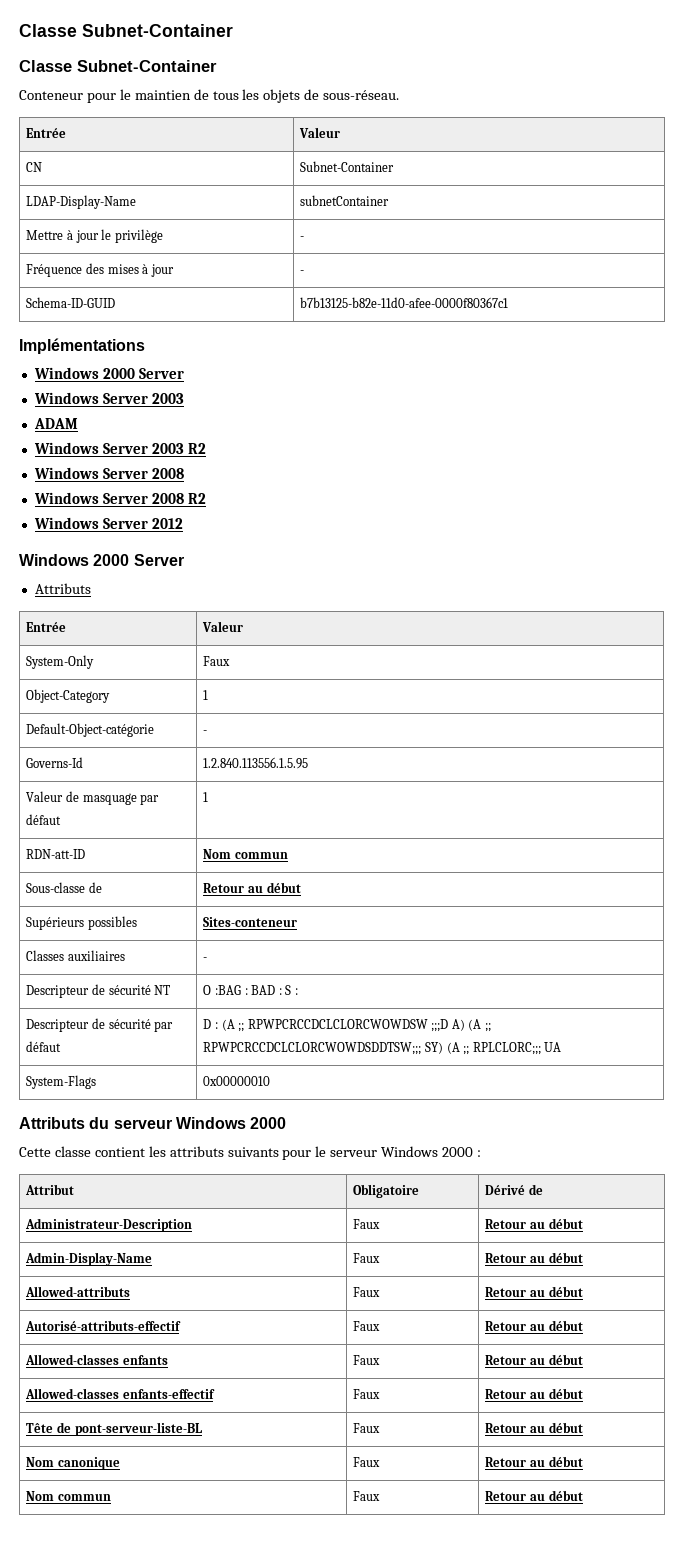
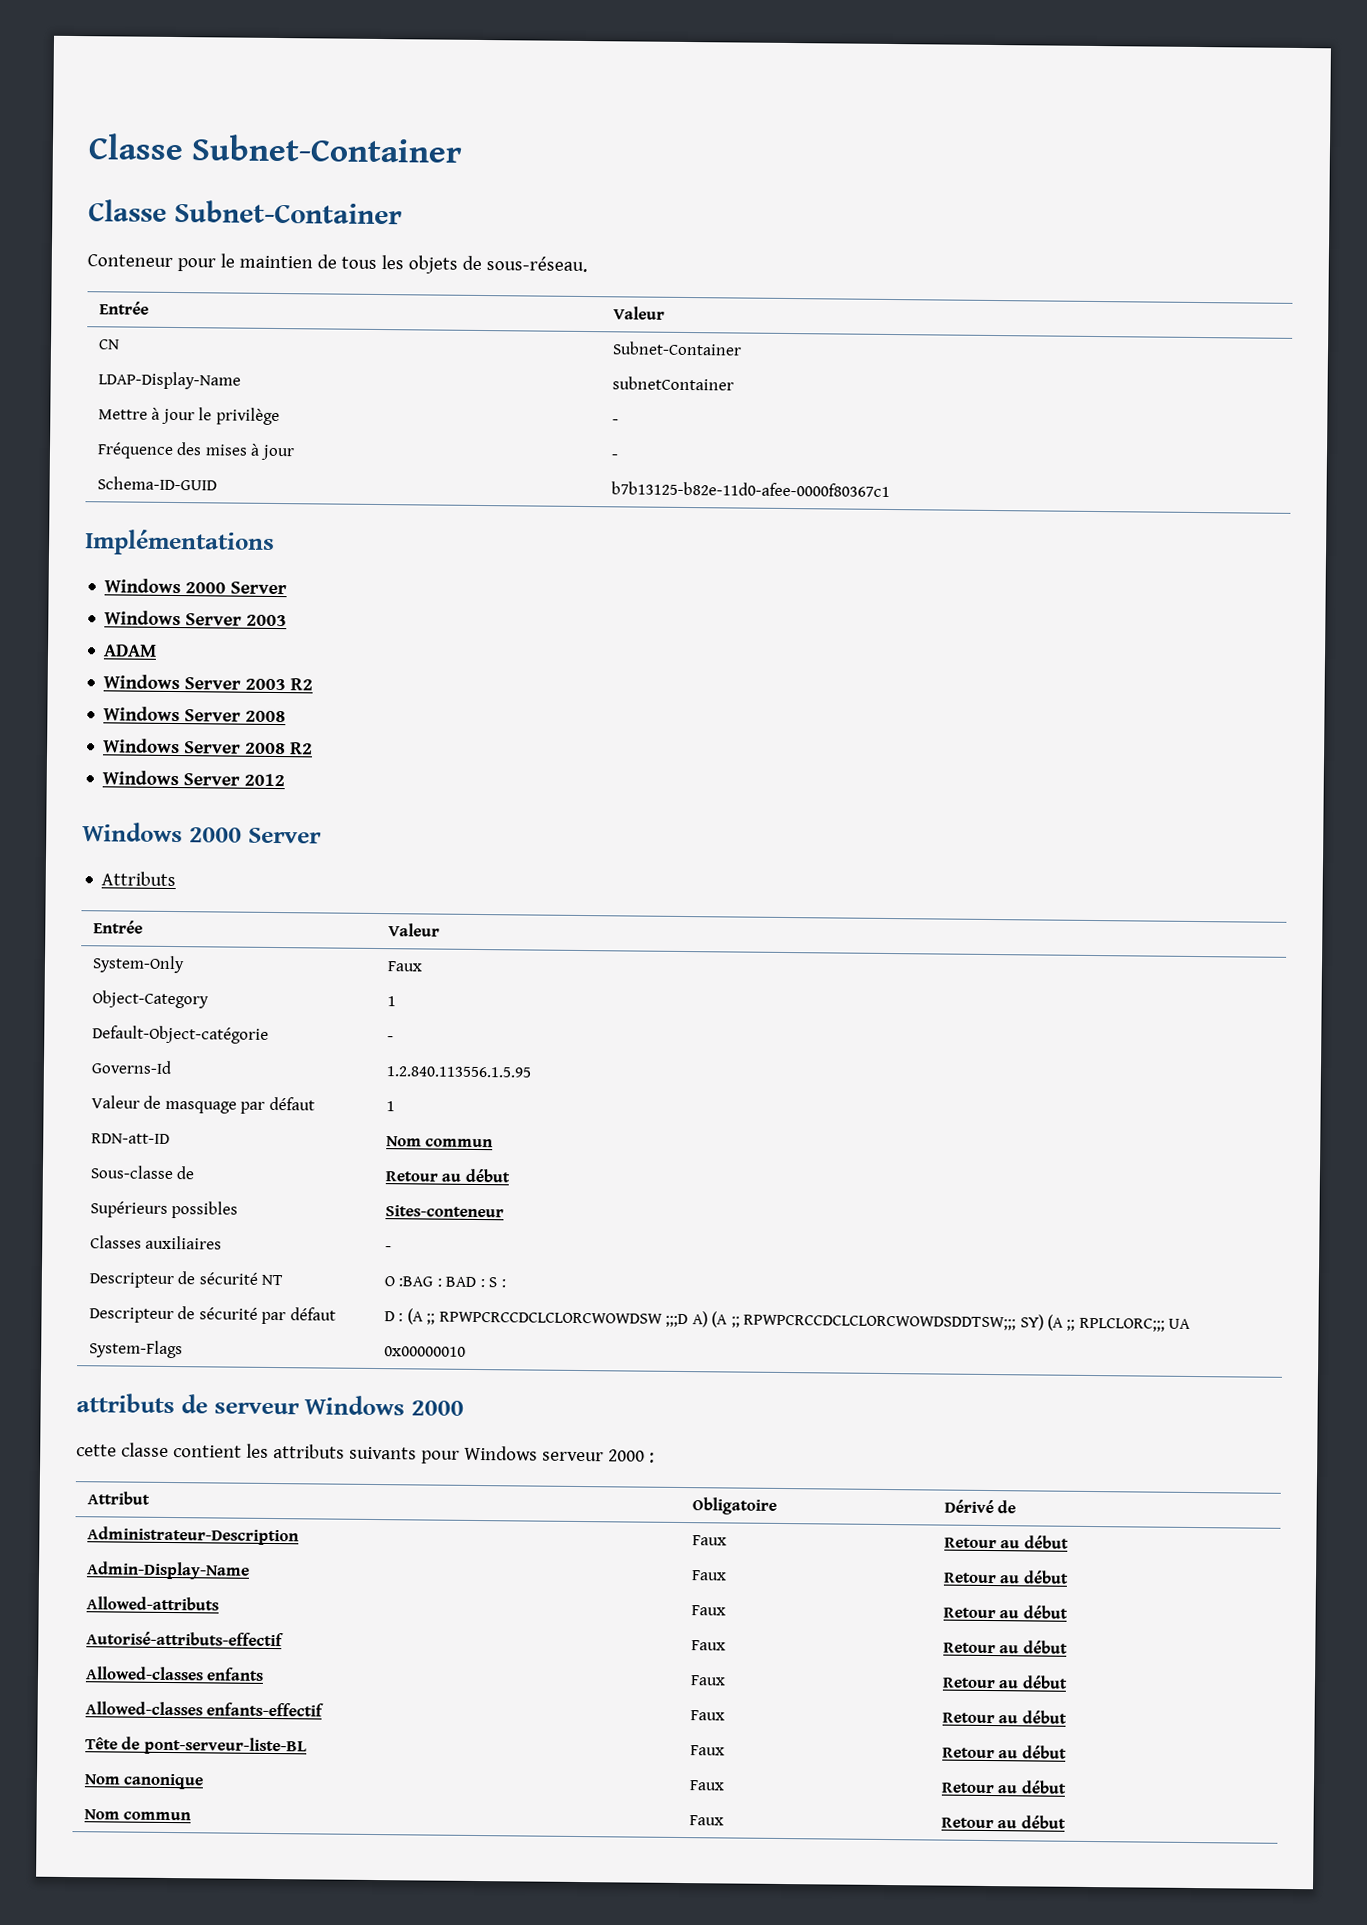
[19,1117,110,1129] Attributs du -> [76,1393,208,1414] attributs de
[19,1147,51,1157] Cette -> [76,1444,117,1457] cette
[315,1146,439,1157] le serveur Windows -> [463,1445,604,1462] Windows serveur

